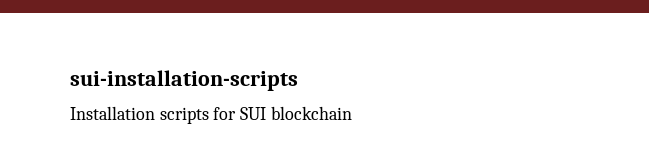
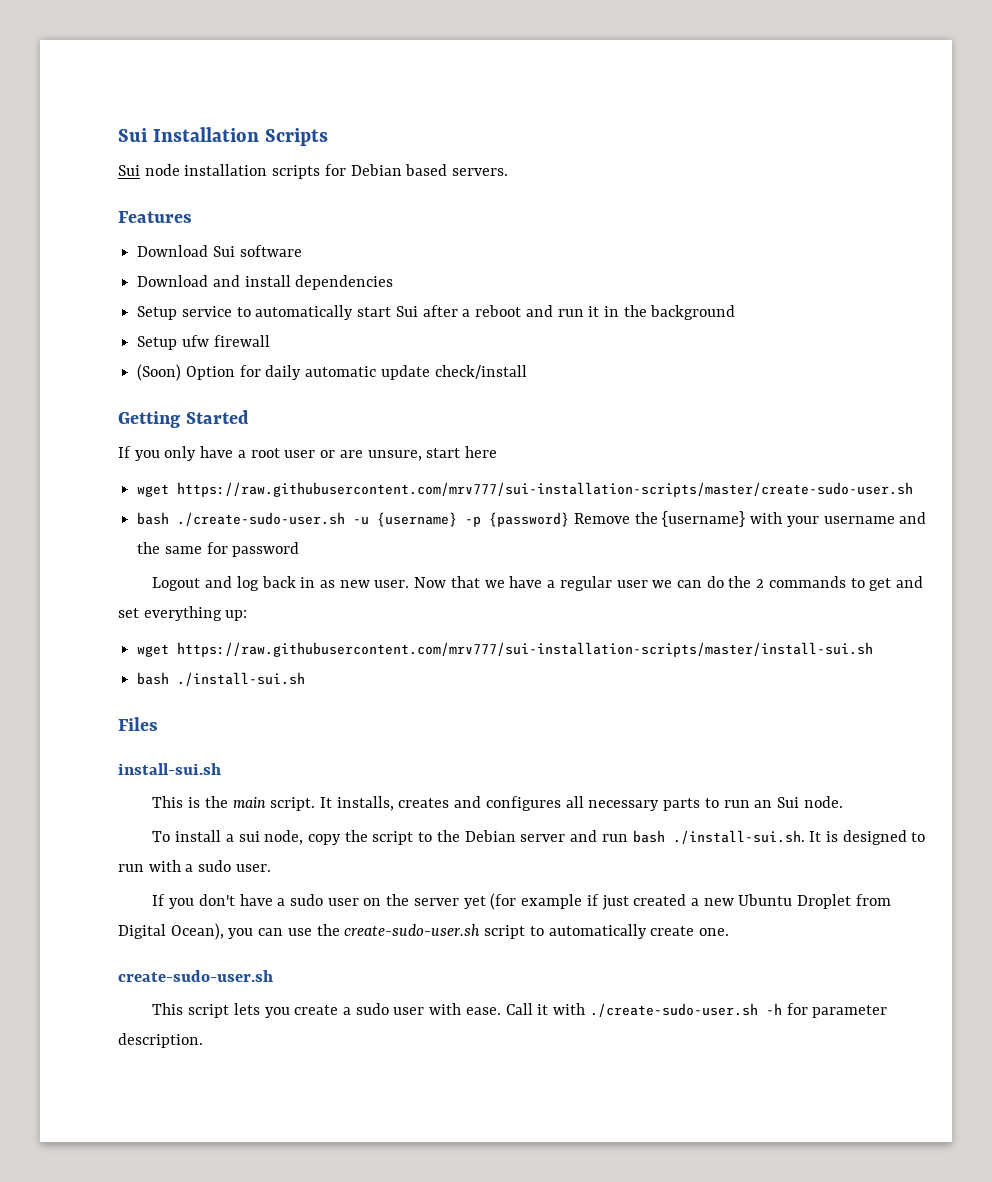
[70,70,298,91] [70,106,352,124] sui-installation-scripts // Installation scripts for SUI blockchain -> [118,127,328,146] [118,164,509,179] [118,211,192,223] [137,245,302,257] [137,275,394,290] [137,305,736,320] [137,335,270,350] [137,364,527,381] [118,410,249,428] [118,446,497,461] [137,482,914,497] [137,511,927,527] [137,542,300,557] [152,576,924,591] [118,606,248,621] [137,642,874,657] [137,672,306,686] [118,717,158,731] [118,763,221,775] [152,796,843,811] [152,830,926,845] [118,860,271,872] [152,893,891,910] [118,923,729,940] [118,970,273,982] [152,1003,888,1018] [118,1033,203,1048] Sui Installation Scripts // Sui node installation scripts for Debian based servers. // Features // Download Sui software // Download and install dependencies // Setup service to automatically start Sui after a reboot and run it in the background // Setup ufw firewall // (Soon) Option for daily automatic update check/install // Getting Started // If you only have a root user or are unsure, start here // wget https://raw.githubusercontent.com/mrv777/sui-installation-scripts/master/create-sudo-user.sh // bash ./create-sudo-user.sh -u {username} -p {password} Remove the {username} with your username and the same for password // Logout and log back in as new user. Now that we have a regular user we can do the 2 commands to get and set everything up: // wget https://raw.githubusercontent.com/mrv777/sui-installation-scripts/master/install-sui.sh // bash ./install-sui.sh // Files // install-sui.sh // This is the main script. It installs, creates and configures all necessary parts to run an Sui node. // To install a sui node, copy the script to the Debian server and run bash ./install-sui.sh. It is designed to run with a sudo user. // If you don't have a sudo user on the server yet (for example if just created a new Ubuntu Droplet from Digital Ocean), you can use the create-sudo-user.sh script to automatically create one. // create-sudo-user.sh // This script lets you create a sudo user with ease. Call it with ./create-sudo-user.sh -h for parameter description.

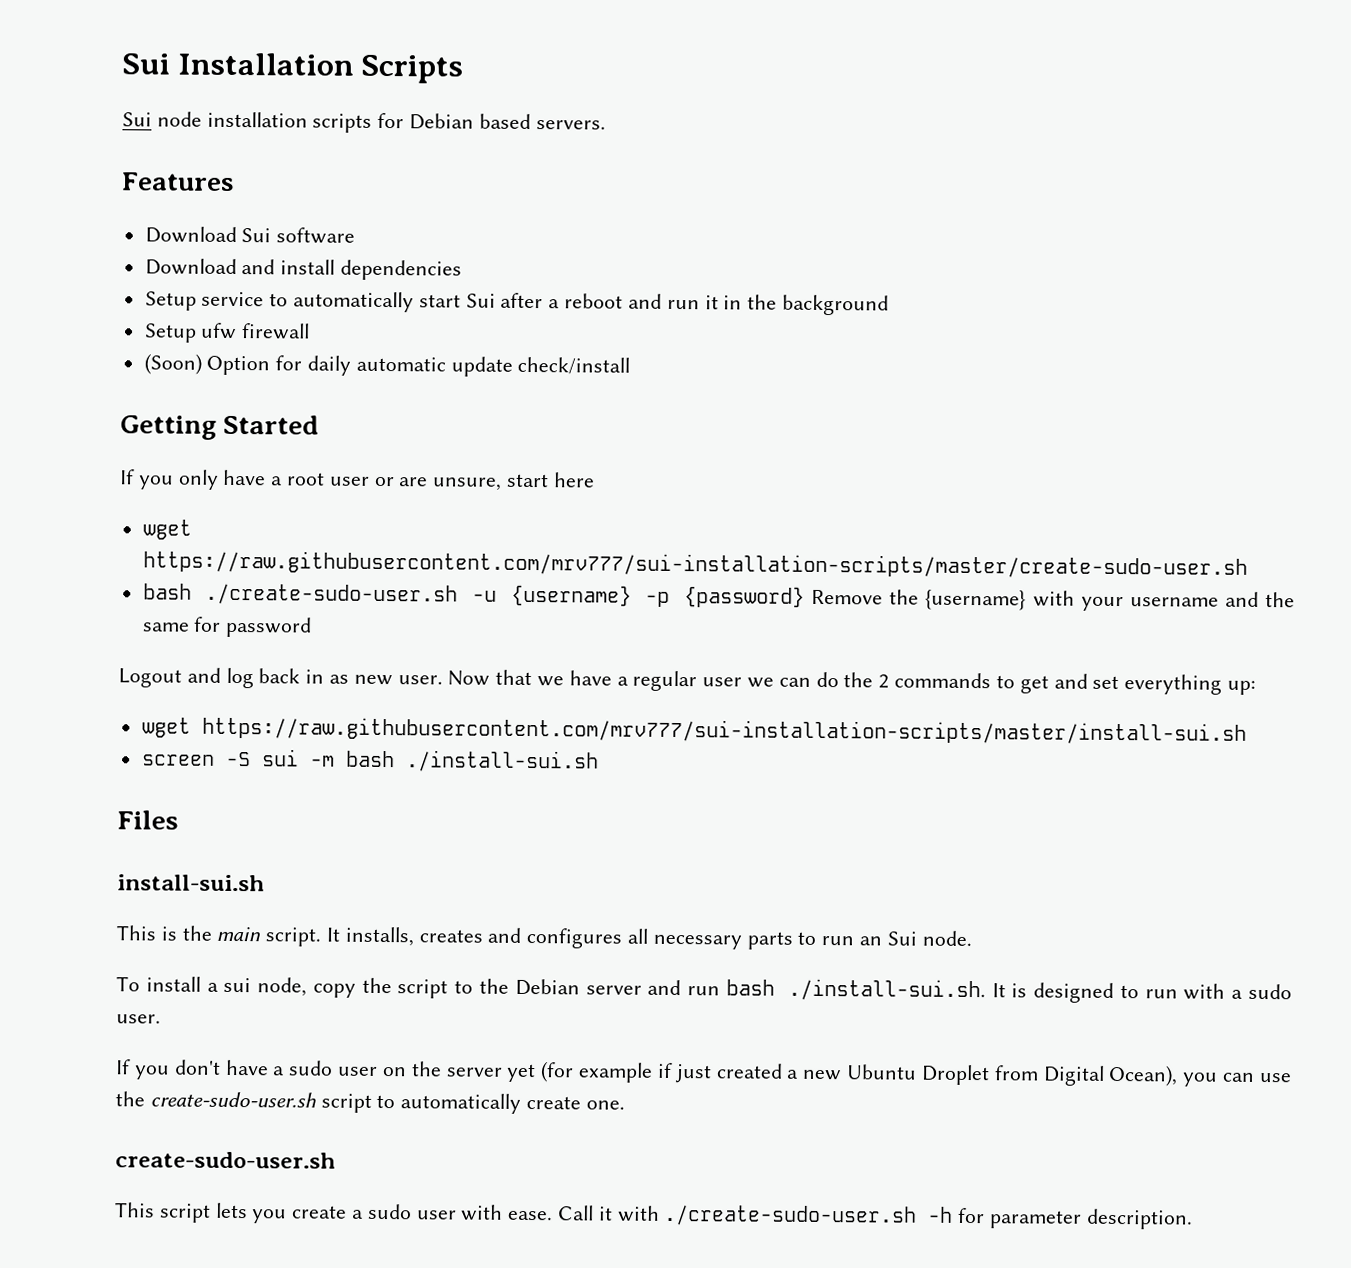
(874, 649) none -> [141,749,335,767] screen -S sui -m

